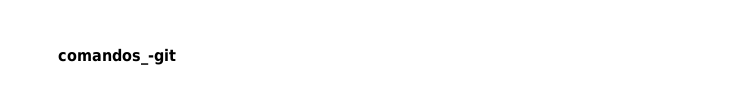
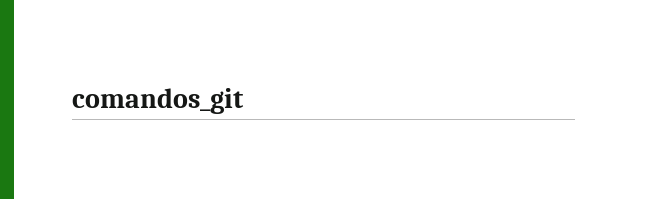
[58,48,176,65] comandos_-git -> [72,88,244,114] comandos_git

